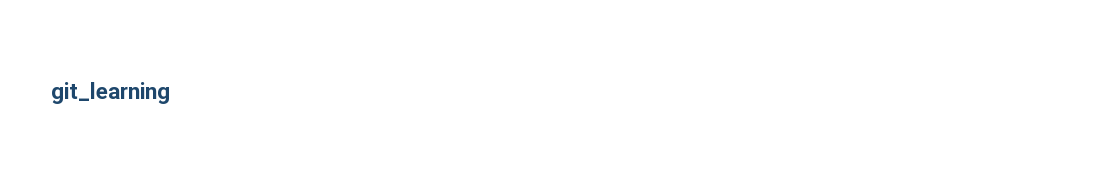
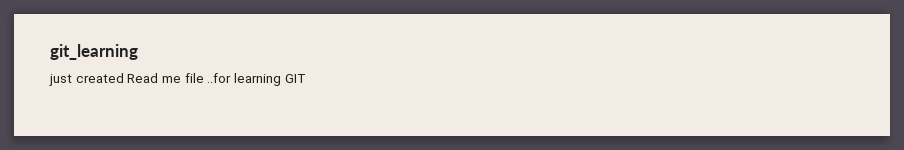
(170, 93) none -> [49,73,306,86] // just created Read me file ..for learning GIT

